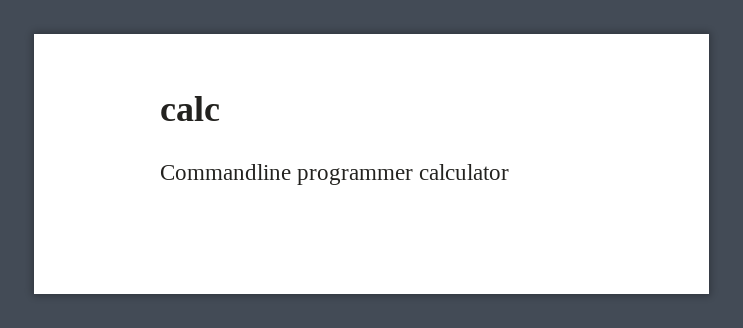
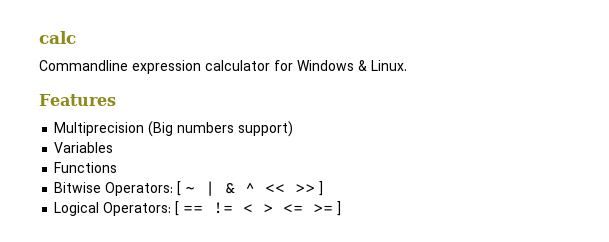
[297,164,510,185] programmer calculator -> [132,60,407,74] [39,94,116,106] [54,121,294,137] [54,142,114,153] [54,162,118,173] [54,181,324,196] [54,201,342,216] expression calculator for Windows & Linux. // Features // Multiprecision (Big numbers support) // Variables // Functions // Bitwise Operators: [ ~ | & ^ << >> ] // Logical Operators: [ == != < > <= >= ]

